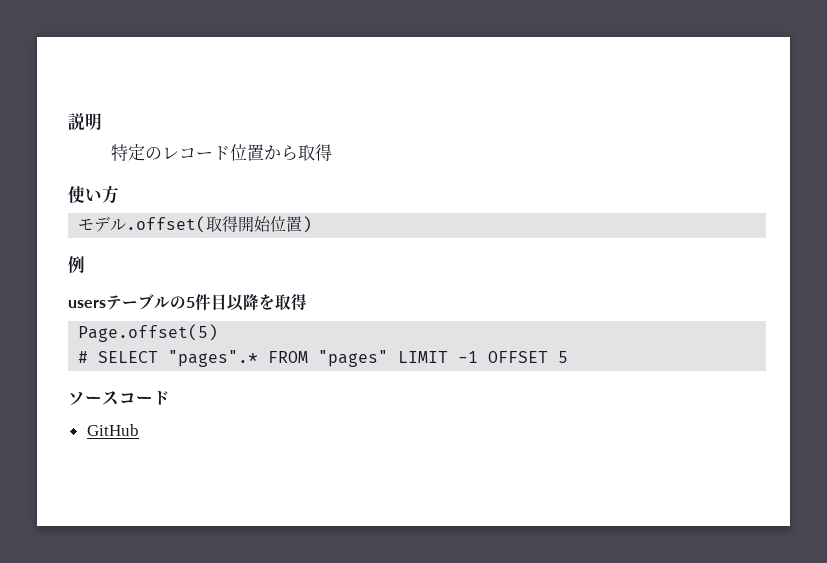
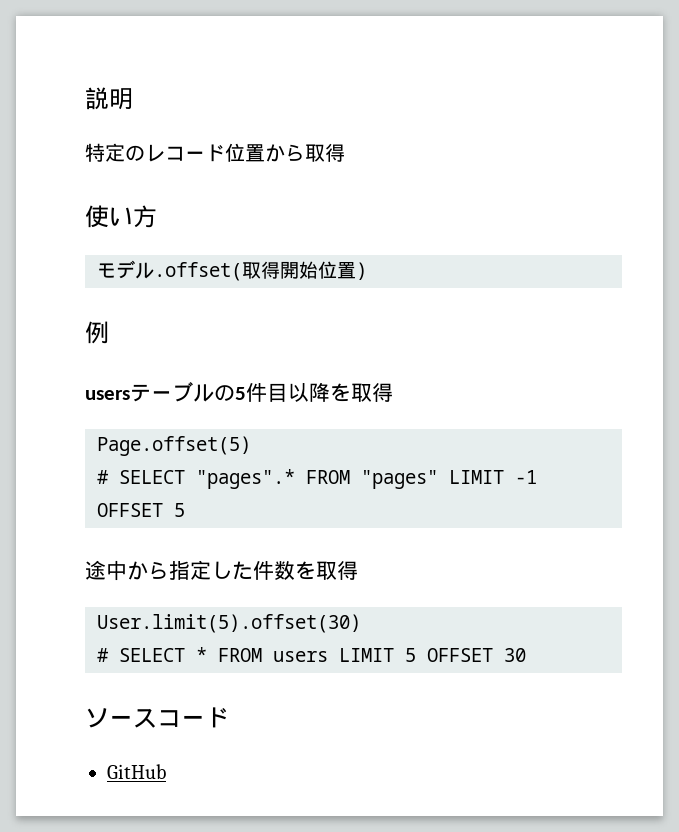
(569, 357) none -> [85,560,358,581] [97,614,361,633] [97,647,526,662] // 途中から指定した件数を取得 // User.limit(5).offset(30) // # SELECT * FROM users LIMIT 5 OFFSET 30

